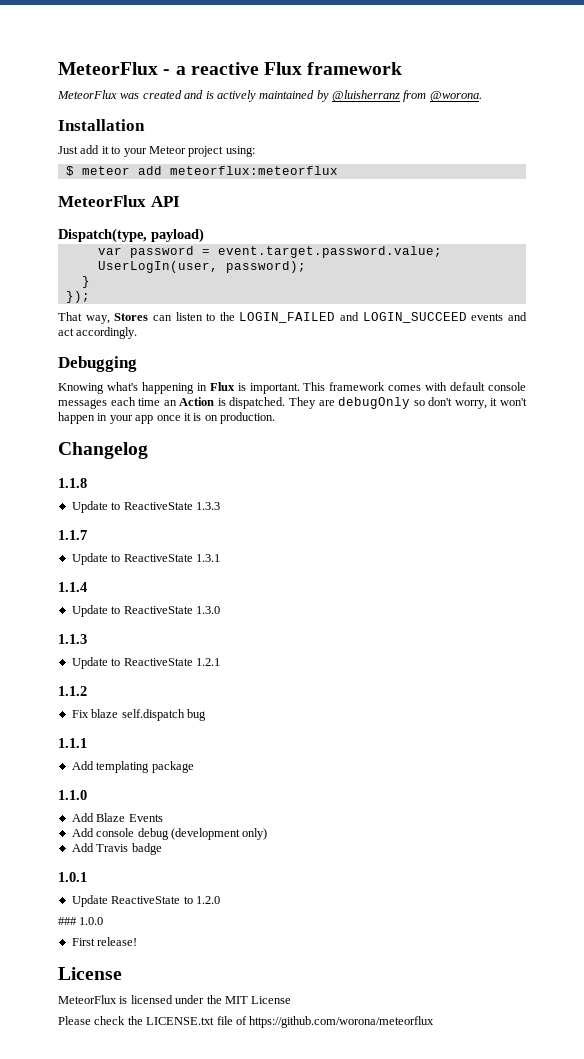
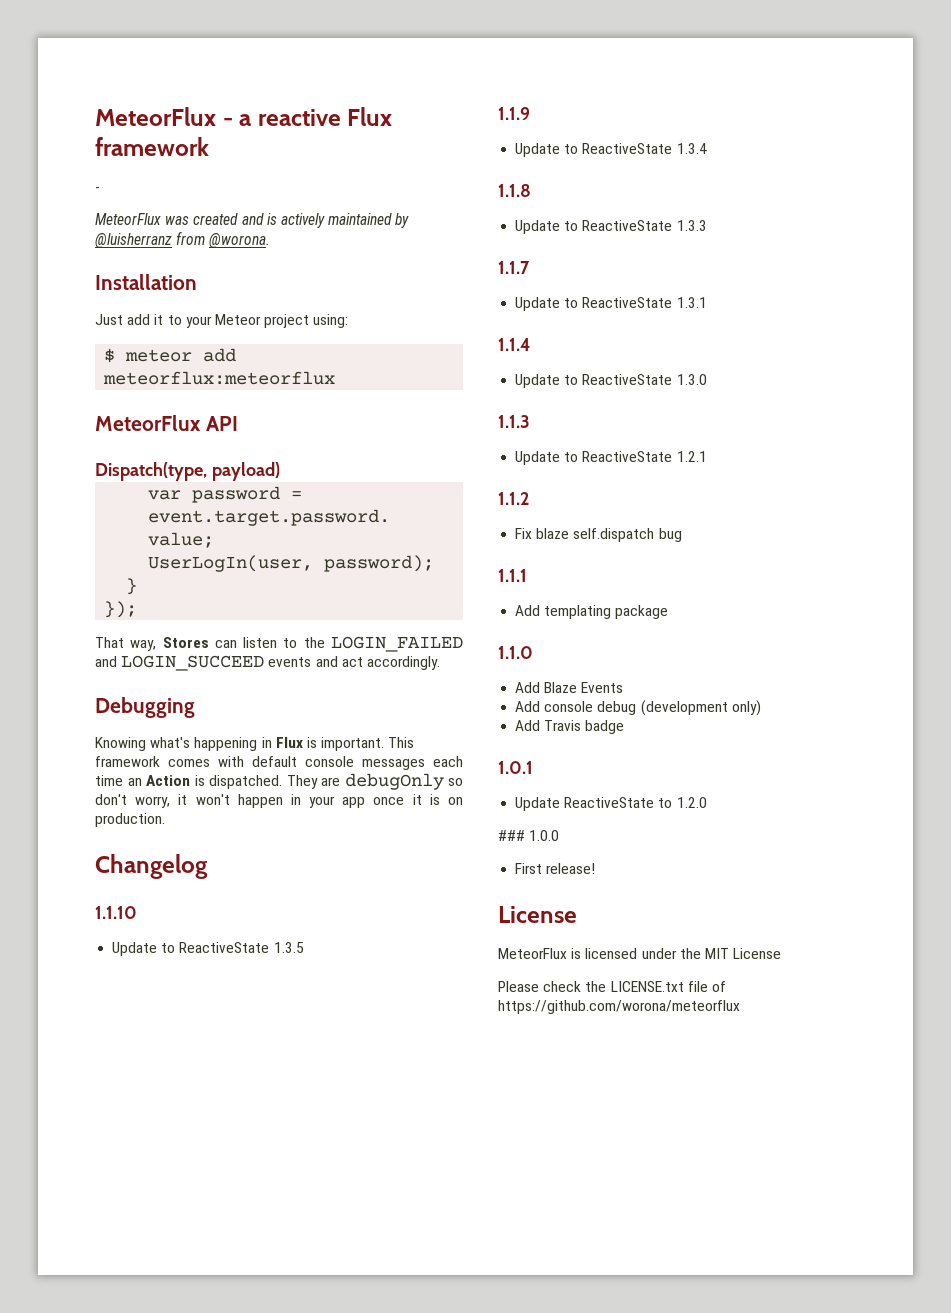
(403, 68) none -> [95,187,100,192] // -
(148, 450) none -> [95,906,137,919] [112,942,304,956] [498,107,530,120] [515,143,707,157] // 1.1.10 // Update to ReactiveState 1.3.5 // 1.1.9 // Update to ReactiveState 1.3.4

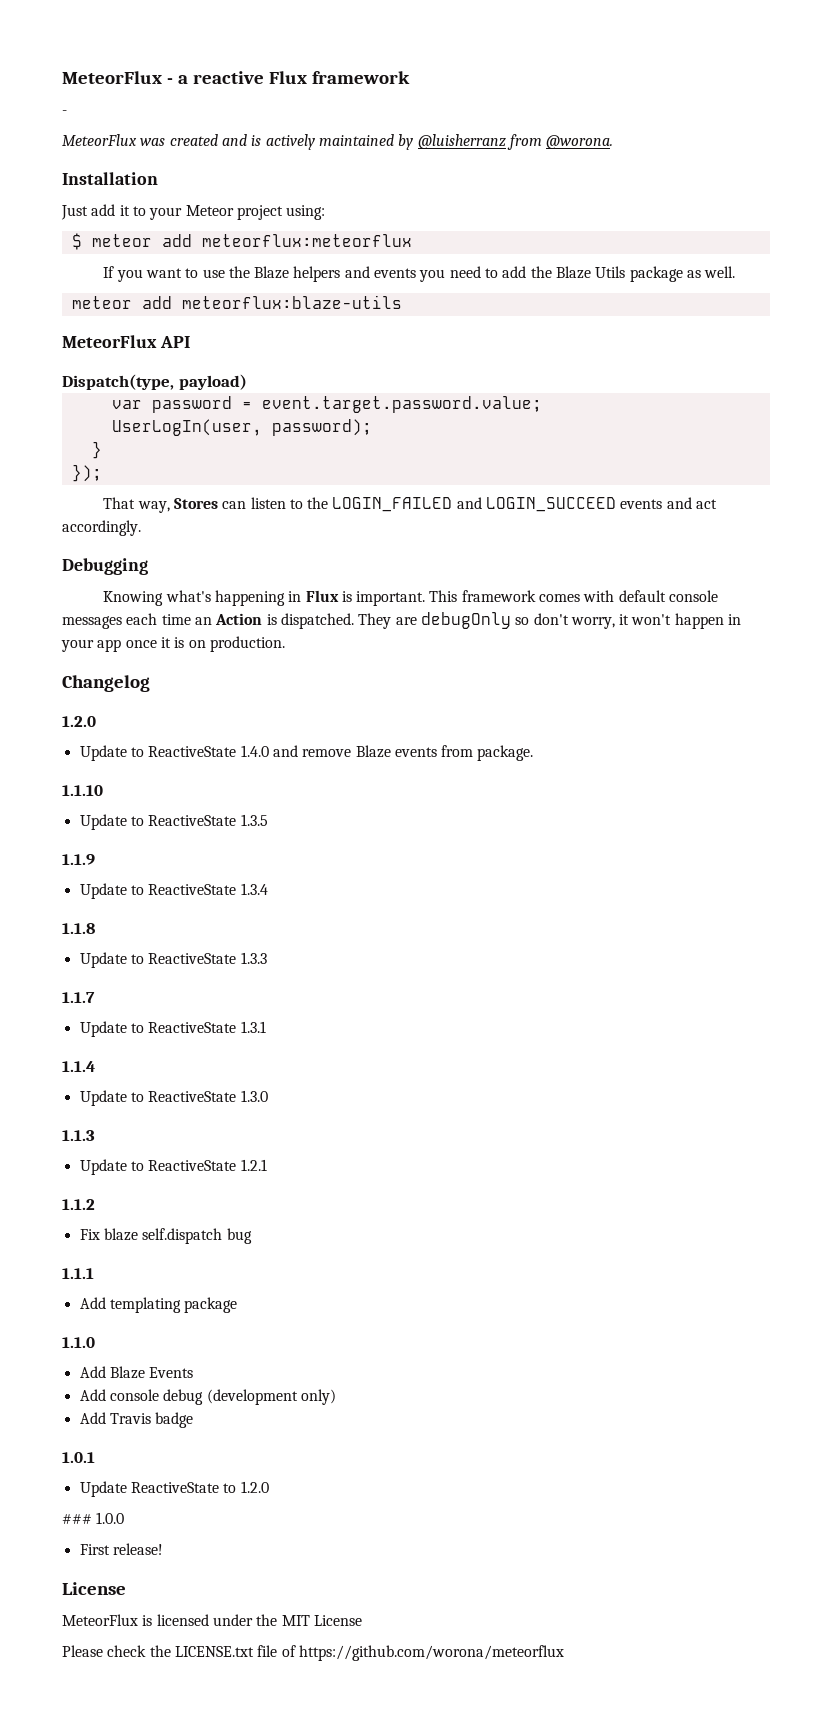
(336, 378) none -> [103,266,736,282] [71,295,402,309] // If you want to use the Blaze helpers and events you need to add the Blaze Utils package as well. // meteor add meteorflux:blaze-utils
(208, 866) none -> [62,716,96,727] [79,745,534,761] // 1.2.0 // Update to ReactiveState 1.4.0 and remove Blaze events from package.

